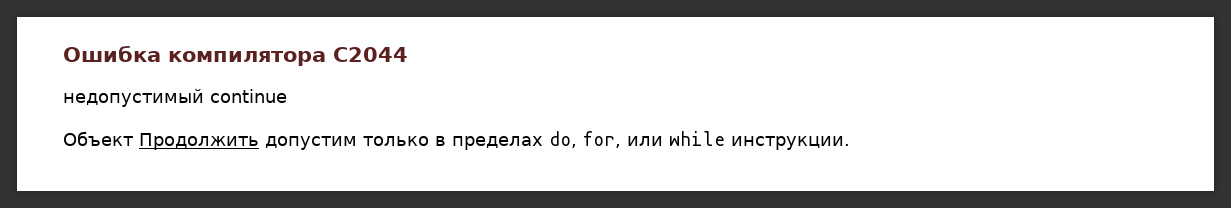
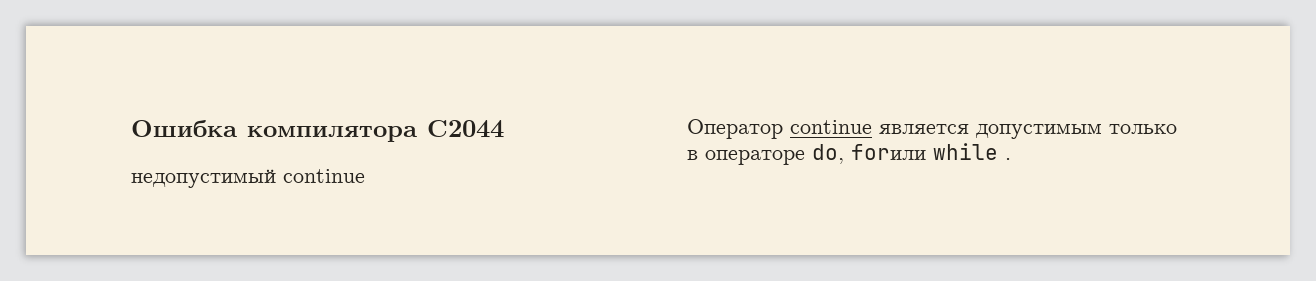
[63,131,850,150] Объект Продолжить допустим только в пределах do, for, или while инструкции. -> [687,119,1177,139] [687,143,1011,165] Оператор continue является допустимым только в операторе do, forили while .

